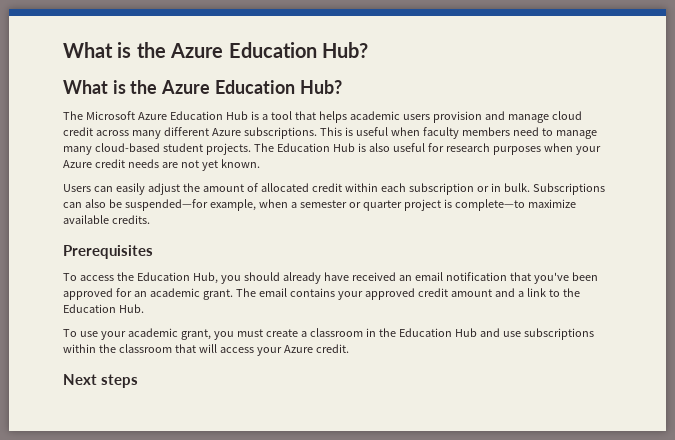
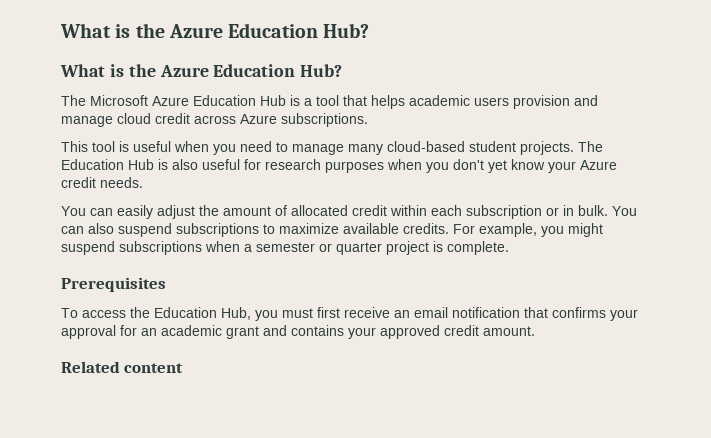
[131,127,209,139] many different -> (236, 119) none
[319,127,342,136] This -> [61,141,115,152] // This tool
[422,127,510,139] faculty members -> [213,144,236,155] you
[575,146,601,155] [63,159,260,171] [63,184,91,192] your Azure credit needs are not yet known. // Users -> [426,159,617,173] [61,177,143,188] [61,206,86,216] you don't yet know your Azure credit needs. // You
[532,183,605,195] Subscriptions -> [612,206,637,216] You
[108,199,256,211] be suspended—for example, -> [118,223,603,237] [61,241,202,255] suspend subscriptions to maximize available credits. For example, you might suspend subscriptions
[454,199,576,211] [63,215,150,224] complete—to maximize available credits. -> [447,241,509,255] complete.
[243,272,598,284] [63,288,580,300] [63,304,144,313] [63,328,594,340] [63,344,349,356] [63,374,139,388] should already have received an email notification that you've been approved for an academic grant. The email contains your approved credit amount and a link to the Education Hub. // To use your academic grant, you must create a classroom in the Education Hub and use subscriptions within the classroom that will access your Azure credit. // Next steps -> [282,307,638,321] [61,325,535,339] [61,361,184,373] must first receive an email notification that confirms your approval for an academic grant and contains your approved credit amount. // Related content

